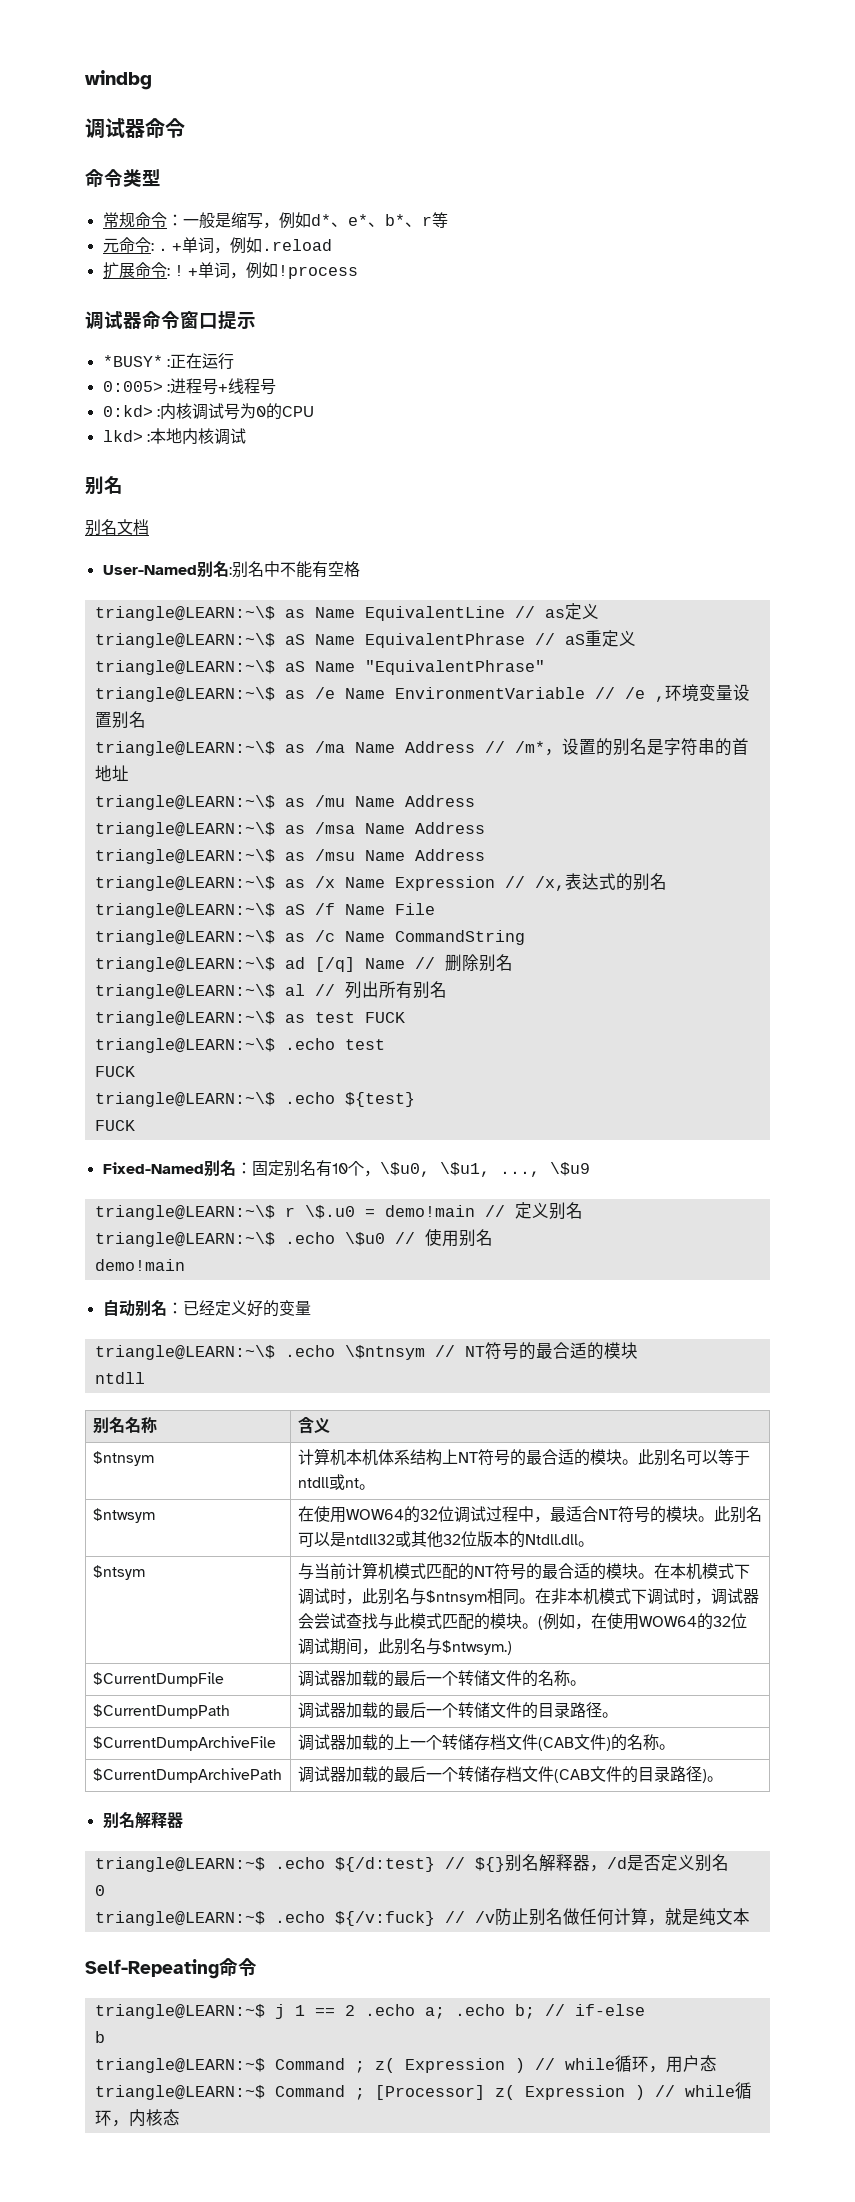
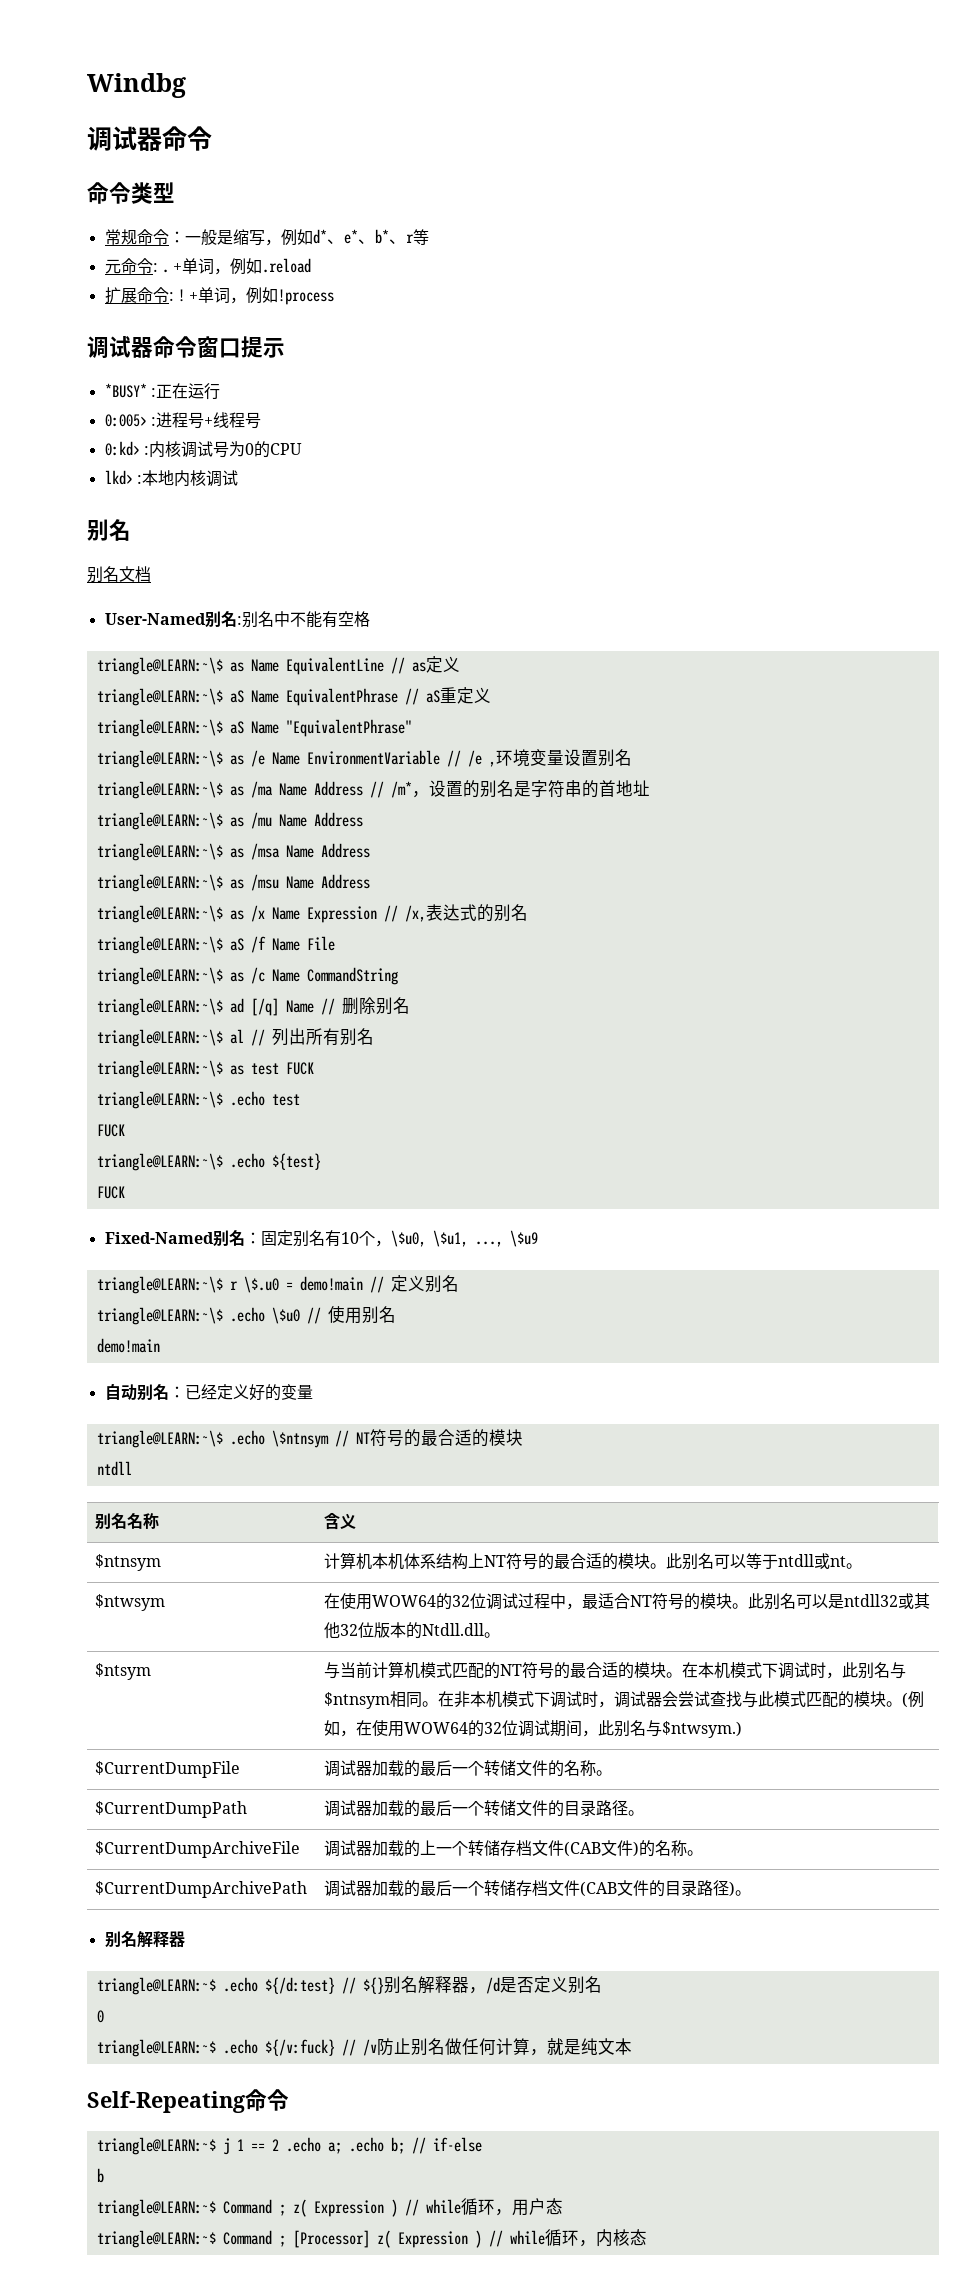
[85,70,152,90] windbg -> [87,73,186,98] Windbg

